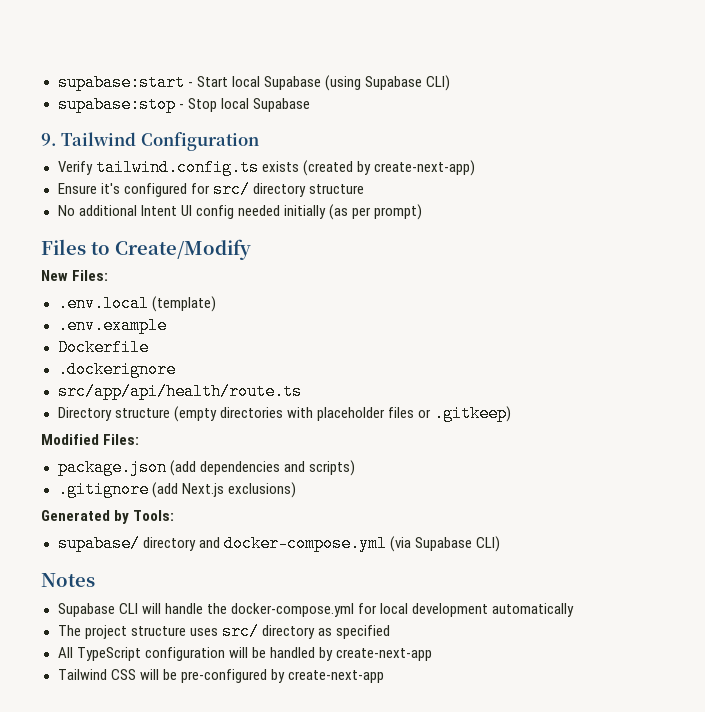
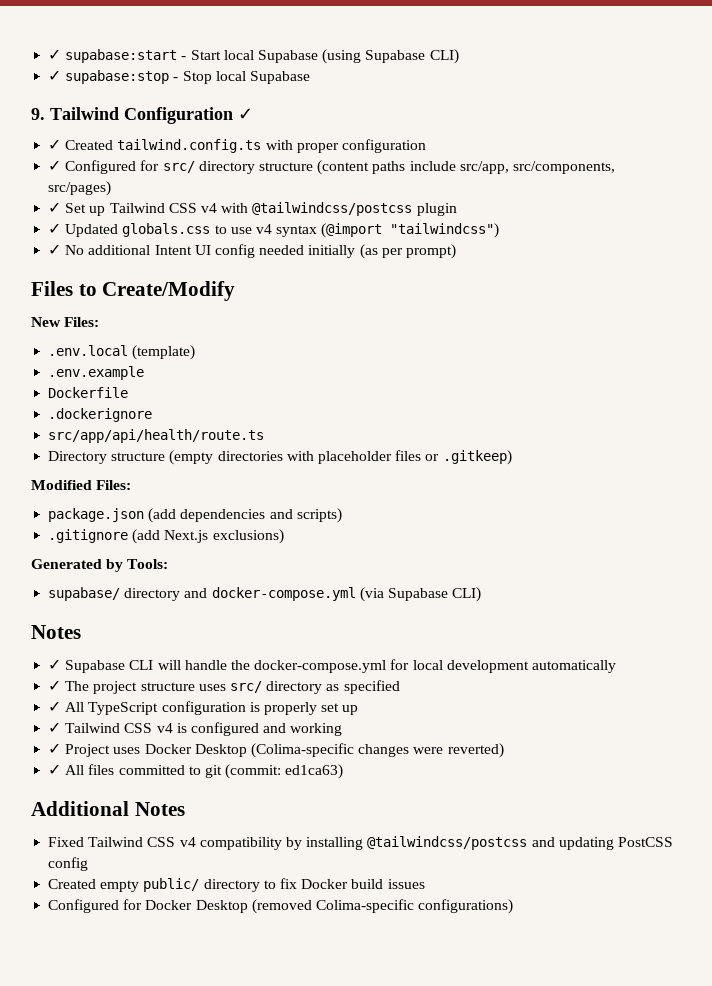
(57, 82) none -> [48,49,62,60] ✓
(450, 83) none -> [48,70,62,81] ✓
[57,159,475,176] [57,181,364,198] // Verify tailwind.config.ts exists (created by create-next-app) // Ensure it's configured for src/ directory structure // -> [238,108,253,120] [48,139,426,153] [48,160,615,175] [48,181,112,196] [48,202,457,216] [48,223,500,238] [48,244,62,255] ✓ // ✓ Created tailwind.config.ts with proper configuration // ✓ Configured for src/ directory structure (content paths include src/app, src/components, src/pages) // ✓ Set up Tailwind CSS v4 with @tailwindcss/postcss plugin // ✓ Updated globals.css to use v4 syntax (@import "tailwindcss") // ✓
(95, 580) none -> [48,659,62,670] ✓
(574, 610) none -> [48,680,62,691] ✓
(390, 632) none -> [48,701,62,712] ✓
[228,647,432,661] [57,669,384,683] will be handled by create-next-app // Tailwind CSS will be pre-configured by create-next-app -> [249,702,359,715] [48,722,343,736] [48,743,504,758] [48,764,344,779] [31,801,185,816] [48,836,673,850] [48,857,89,871] [48,878,425,892] [48,899,514,914] is properly set up // ✓ Tailwind CSS v4 is configured and working // ✓ Project uses Docker Desktop (Colima-specific changes were reverted) // ✓ All files committed to git (commit: ed1ca63) // Additional Notes // Fixed Tailwind CSS v4 compatibility by installing @tailwindcss/postcss and updating PostCSS config // Created empty public/ directory to fix Docker build issues // Configured for Docker Desktop (removed Colima-specific configurations)

